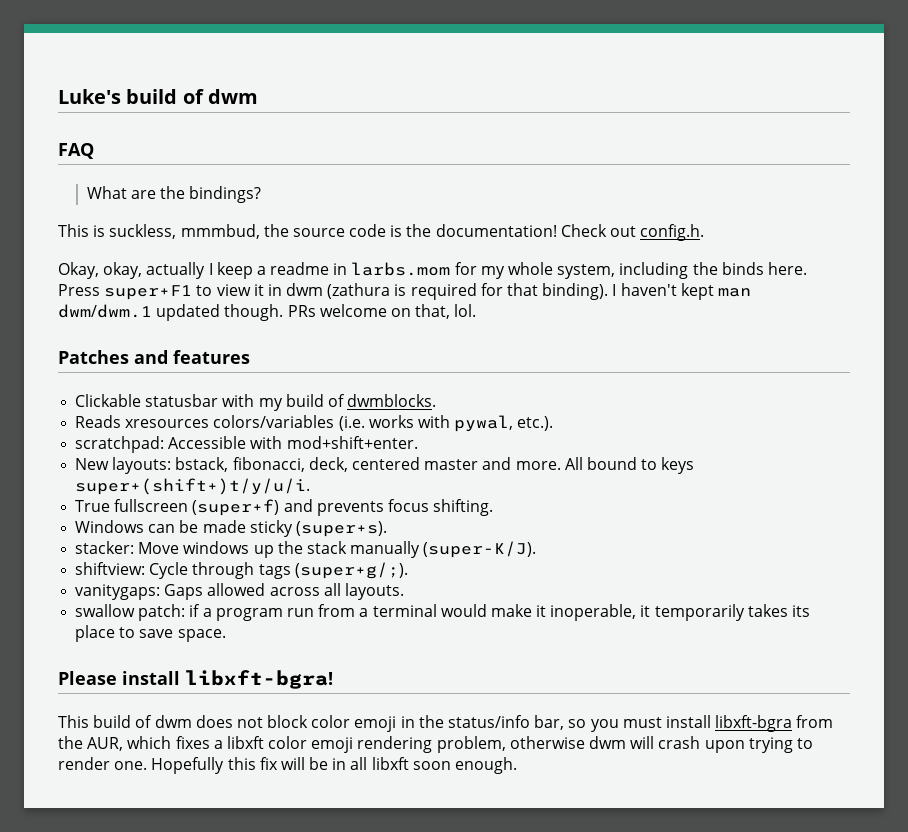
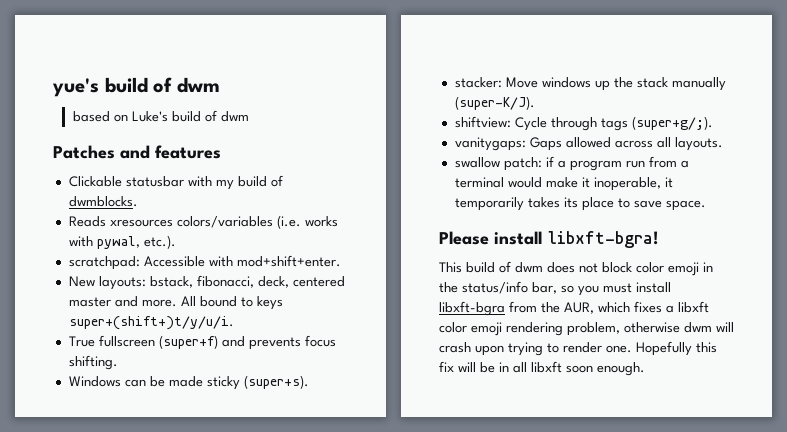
[58,89,258,104] [58,143,94,159] [86,186,262,203] [58,224,705,241] [58,262,807,279] [58,283,751,300] [58,304,477,321] Luke's build of dwm // FAQ // What are the bindings? // This is suckless, mmmbud, the source code is the documentation! Check out config.h. // Okay, okay, actually I keep a readme in larbs.mom for my whole system, including the binds here. Press super+F1 to view it in dwm (zathura is required for that binding). I haven't kept man dwm/dwm.1 updated though. PRs welcome on that, lol. -> [52,77,220,97] [72,110,249,122] yue's build of dwm // based on Luke's build of dwm

